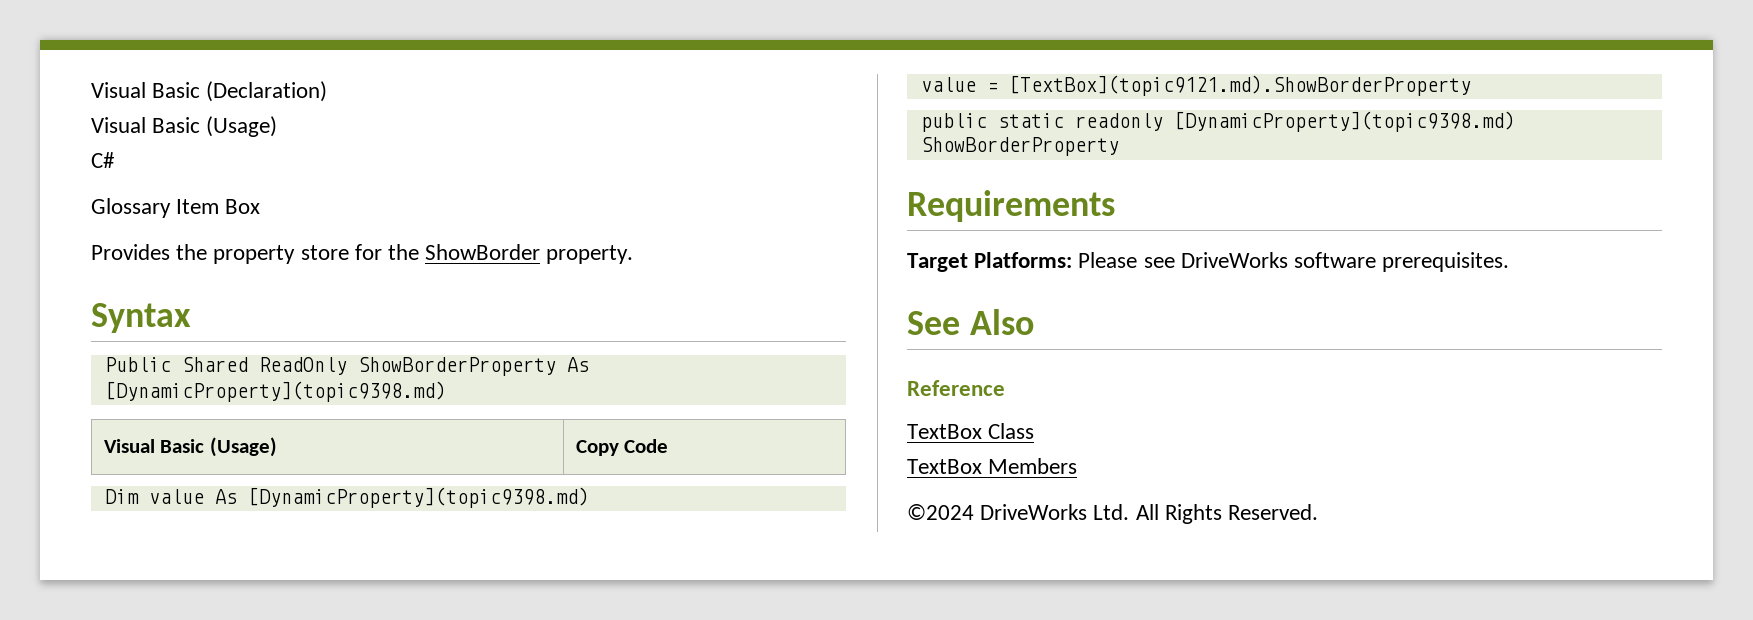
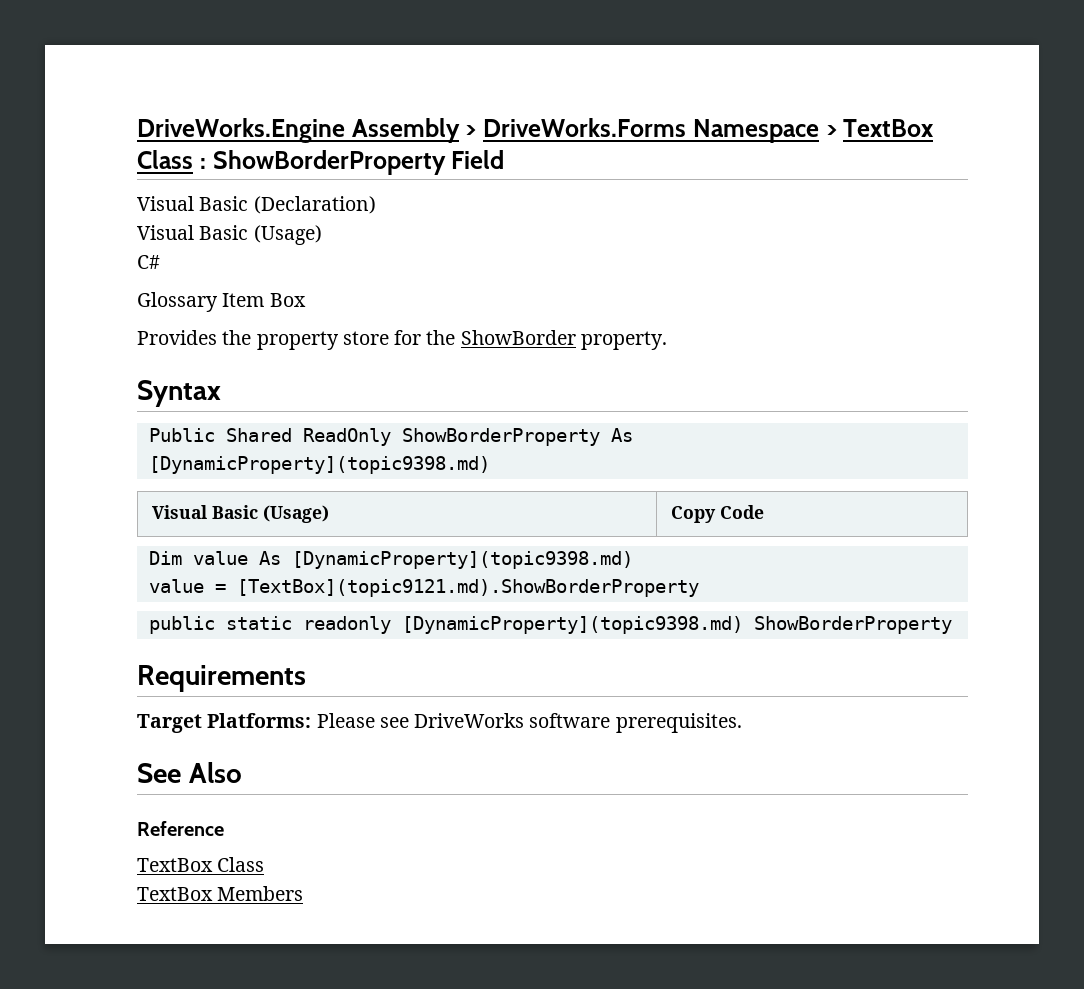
(91, 90) none -> [137,118,935,143] [137,150,505,175] DriveWorks.Engine Assembly > DriveWorks.Forms Namespace > TextBox Class : ShowBorderProperty Field //
[907,504,1319,524] // ©2024 DriveWorks Ltd. All Rights Reserved. -> (304, 893) none

